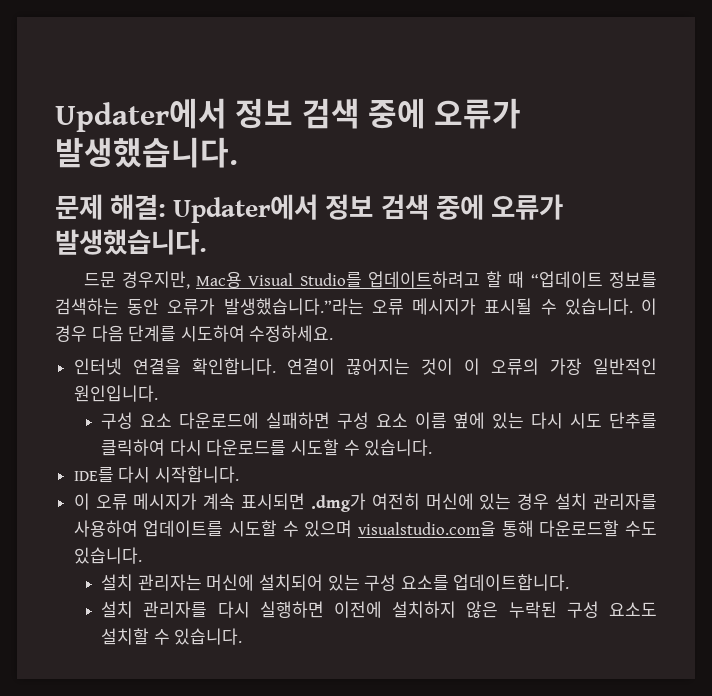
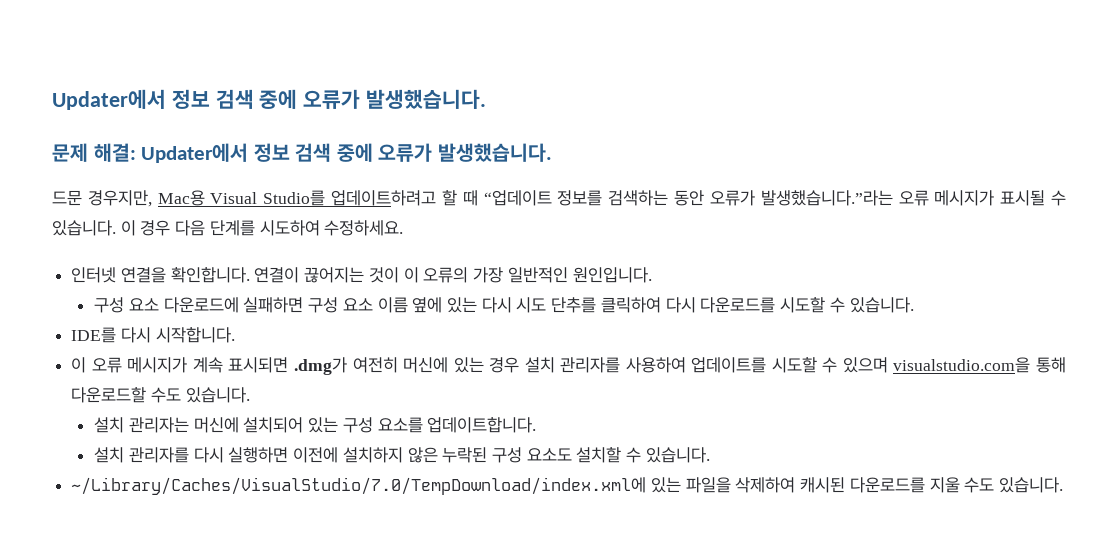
(243, 636) none -> [71,477,1064,495] // ~/Library/Caches/VisualStudio/7.0/TempDownload/index.xml에 있는 파일을 삭제하여 캐시된 다운로드를 지울 수도 있습니다.

